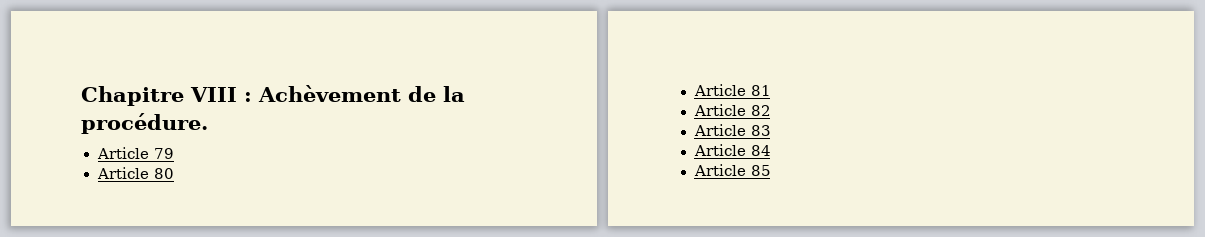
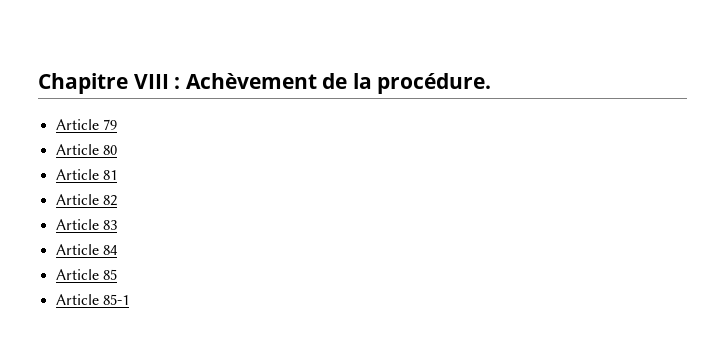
(771, 170) none -> [55,294,129,305] // Article 85-1

